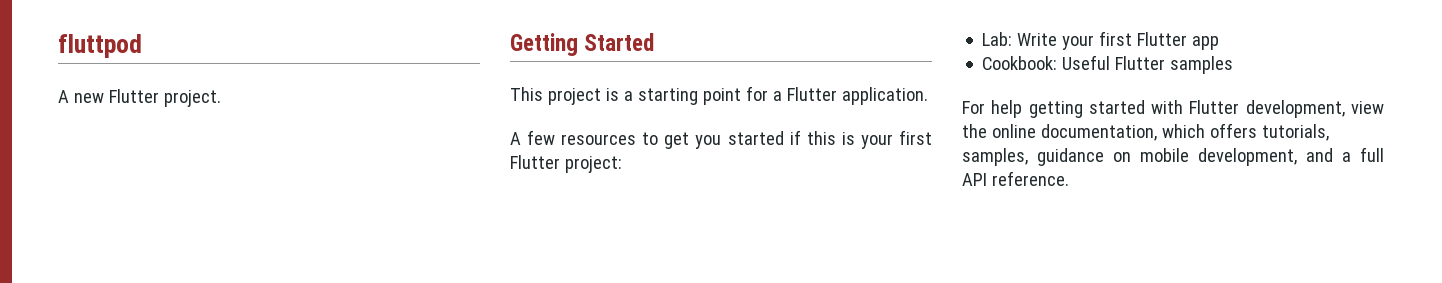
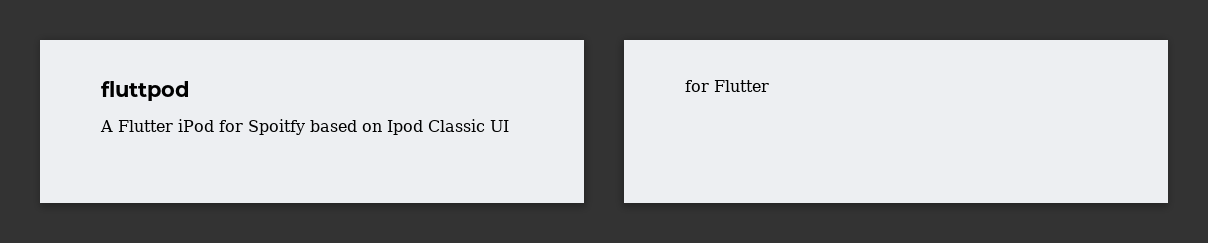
[73,89,221,107] [510,33,655,56] [510,86,928,105] [510,130,932,149] [510,155,622,173] [982,31,1220,50] [982,55,1234,74] [962,100,1384,118] [962,123,1329,141] [962,147,1384,166] [962,171,1069,186] new Flutter project. // Getting Started // This project is a starting point for a Flutter application. // A few resources to get you started if this is your first Flutter project: // Lab: Write your first Flutter app // Cookbook: Useful Flutter samples // For help getting started with Flutter development, view the online documentation, which offers tutorials, samples, guidance on mobile development, and a full API reference. -> [118,119,509,135] [685,80,769,92] Flutter iPod for Spoitfy based on Ipod Classic UI for Flutter

